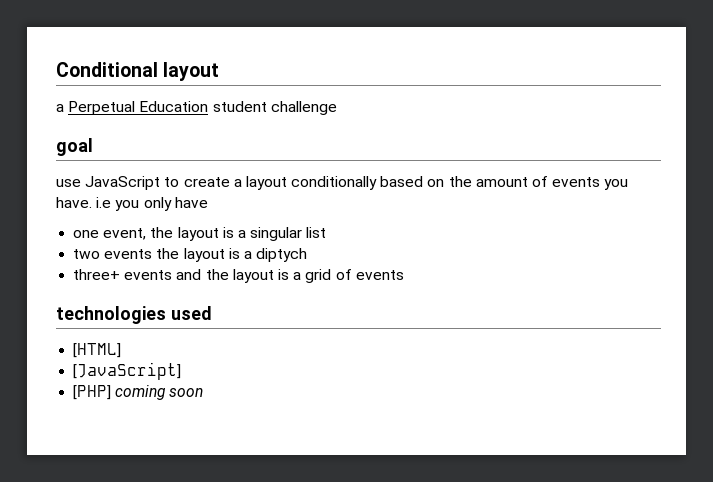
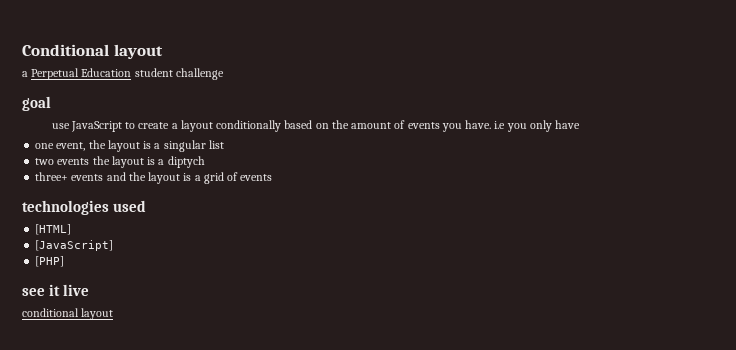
[115,385,204,400] coming soon -> [22,284,90,296] [22,308,114,320] // see it live // conditional layout

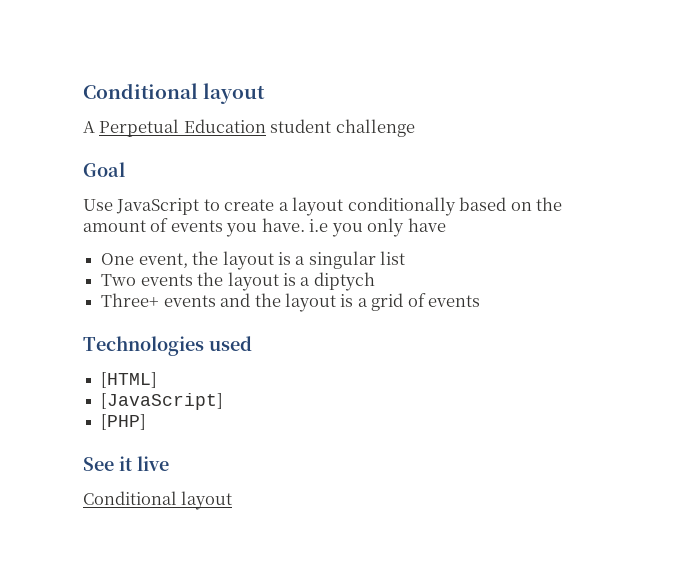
[22,71,28,77] a -> [83,121,95,133] A
[22,96,51,111] [51,123,70,129] goal // use -> [83,162,125,177] [83,199,113,211] Goal // Use
[35,143,55,149] one -> [101,253,135,265] One
[35,158,55,165] two -> [101,274,137,286] Two
[35,172,69,181] three+ -> [101,293,160,307] Three+
[22,200,109,215] technologies -> [83,336,204,356] Technologies
[22,288,45,296] see -> [83,457,114,471] See
[22,308,79,317] conditional -> [83,491,177,505] Conditional

